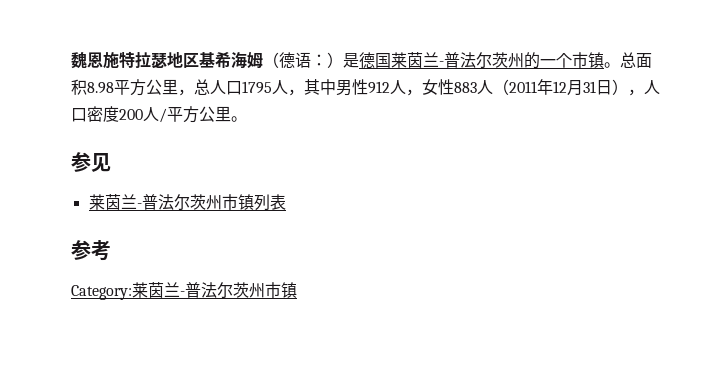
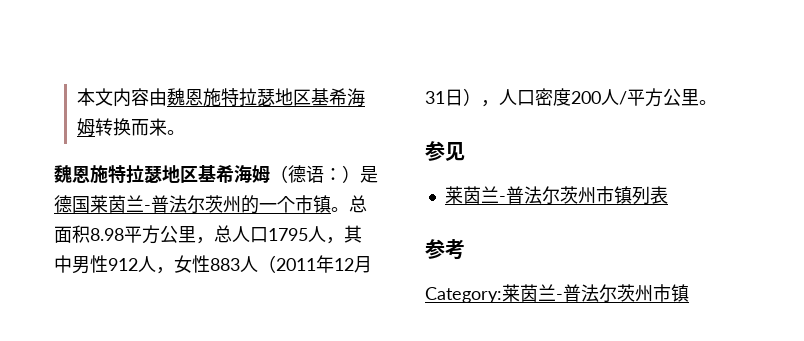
(71, 60) none -> [76,88,365,107] [76,118,185,137] 本文内容由魏恩施特拉瑟地区基希海姆转换而来。 //

